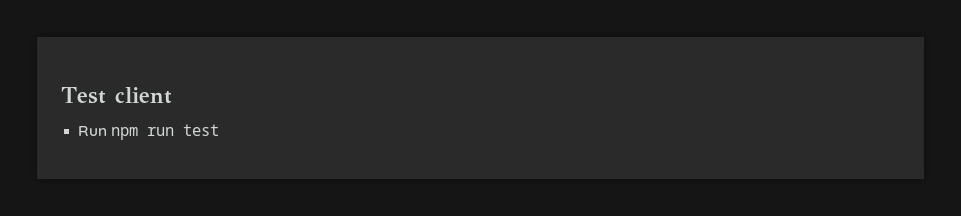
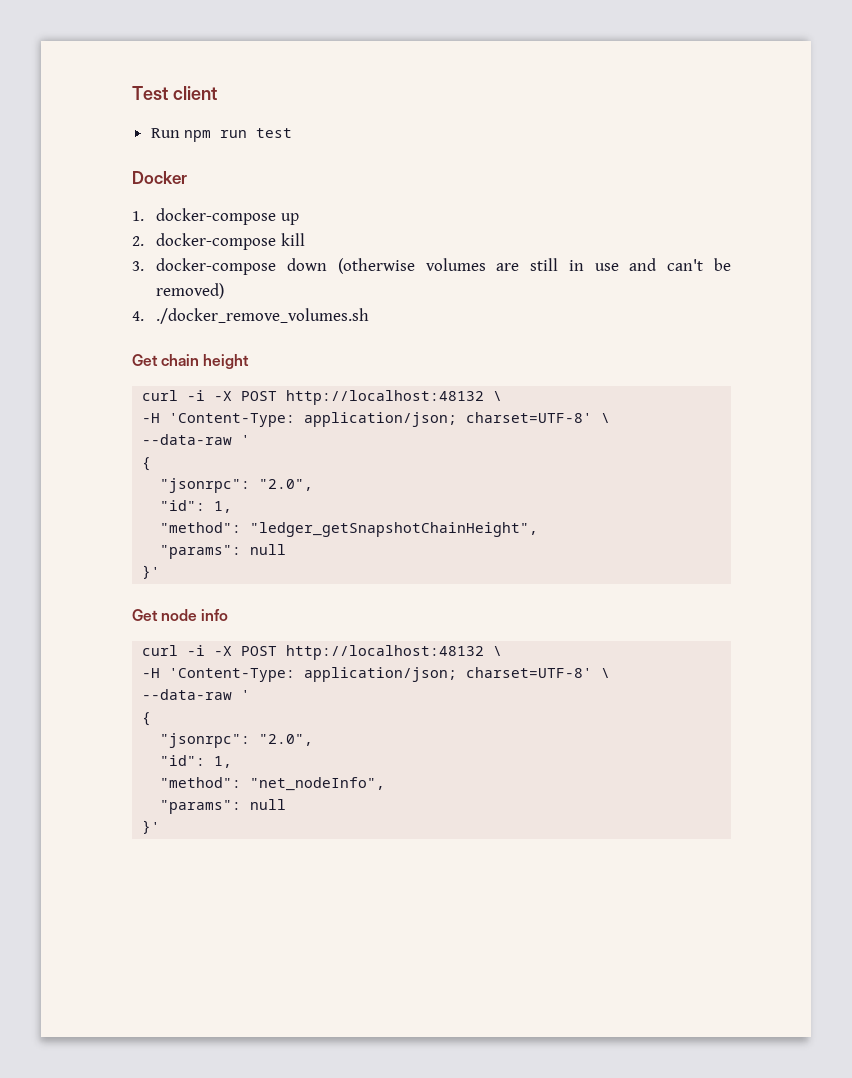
(220, 130) none -> [132,171,187,184] [132,208,299,225] [132,233,305,250] [132,258,732,275] [156,283,225,299] [132,308,370,324] [132,354,250,369] [142,390,503,405] [142,412,611,427] [142,434,251,445] [142,457,152,471] [160,478,314,493] [160,500,233,513] [160,522,539,537] [160,544,287,559] [142,565,161,579] [132,609,229,621] [142,645,503,660] [142,667,611,682] [142,689,251,700] [142,712,152,726] [160,733,314,748] [160,755,233,768] [160,777,386,791] [160,799,287,814] [142,820,161,834] // Docker // 1. docker-compose up // 2. docker-compose kill // 3. docker-compose down (otherwise volumes are still in use and can't be removed) // 4. ./docker_remove_volumes.sh // Get chain height // curl -i -X POST http://localhost:48132 \ // -H 'Content-Type: application/json; charset=UTF-8' \ // --data-raw ' // { // "jsonrpc": "2.0", // "id": 1, // "method": "ledger_getSnapshotChainHeight", // "params": null // }' // Get node info // curl -i -X POST http://localhost:48132 \ // -H 'Content-Type: application/json; charset=UTF-8' \ // --data-raw ' // { // "jsonrpc": "2.0", // "id": 1, // "method": "net_nodeInfo", // "params": null // }'

